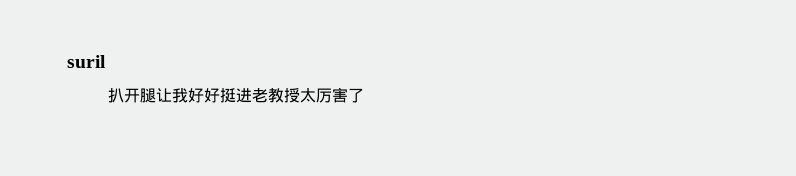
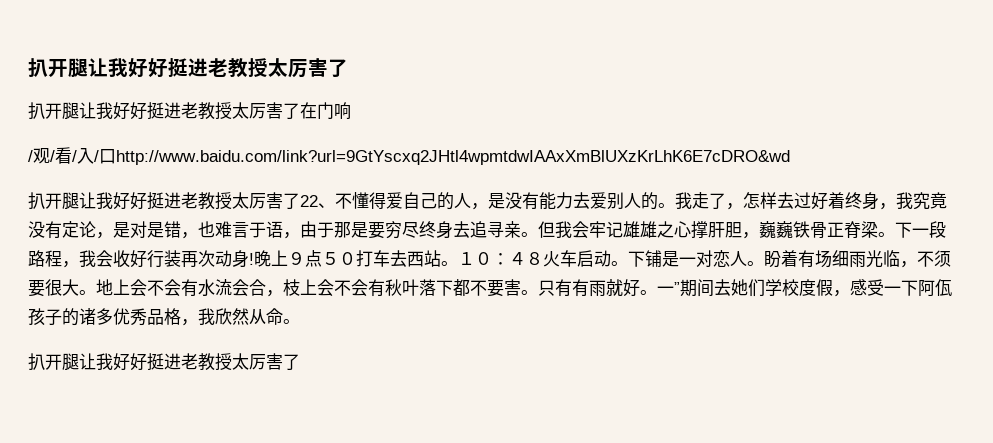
[67,55,106,68] suril -> [28,58,348,78] [28,102,351,120] [28,147,790,165] [28,192,947,210] [28,221,946,239] [28,250,951,268] [28,279,952,297] [28,308,300,326] 扒开腿让我好好挺进老教授太厉害了 // 扒开腿让我好好挺进老教授太厉害了在门响 // /观/看/入/口http://www.baidu.com/link?url=9GtYscxq2JHtl4wpmtdwIAAxXmBlUXzKrLhK6E7cDRO&wd // 扒开腿让我好好挺进老教授太厉害了22、不懂得爱自己的人，是没有能力去爱别人的。我走了，怎样去过好着终身，我究竟没有定论，是对是错，也难言于语，由于那是要穷尽终身去追寻亲。但我会牢记雄雄之心撑肝胆，巍巍铁骨正脊梁。下一段路程，我会收好行装再次动身!晚上９点５０打车去西站。１０：４８火车启动。下铺是一对恋人。盼着有场细雨光临，不须要很大。地上会不会有水流会合，枝上会不会有秋叶落下都不要害。只有有雨就好。一”期间去她们学校度假，感受一下阿佤孩子的诸多优秀品格，我欣然从命。

